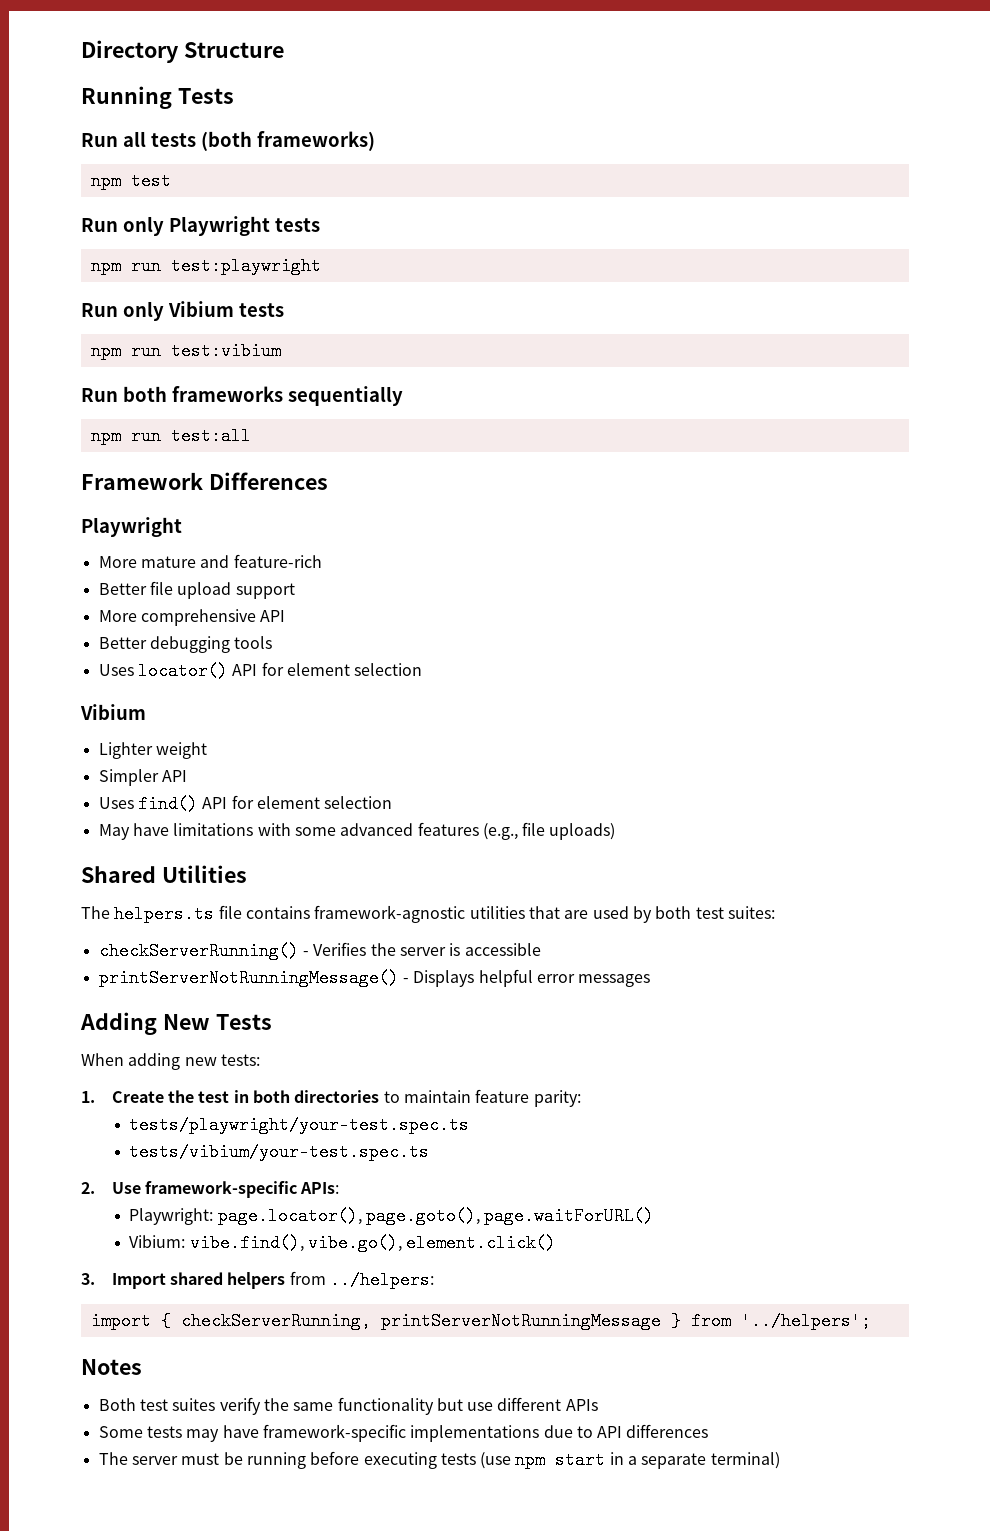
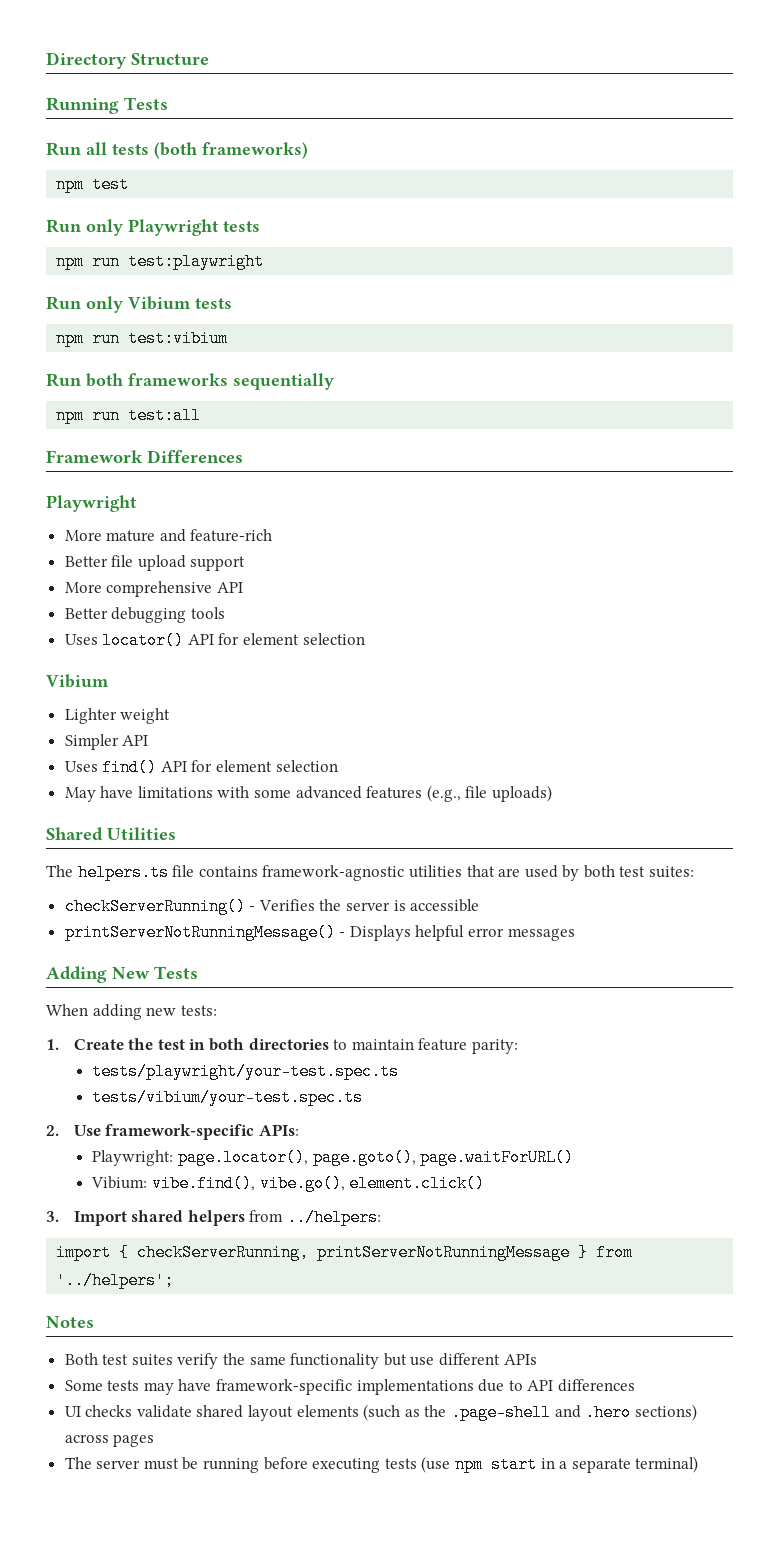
(709, 1431) none -> [64,1404,697,1421] [64,1434,155,1447] // UI checks validate shared layout elements (such as the .page-shell and .hero sections) across pages

